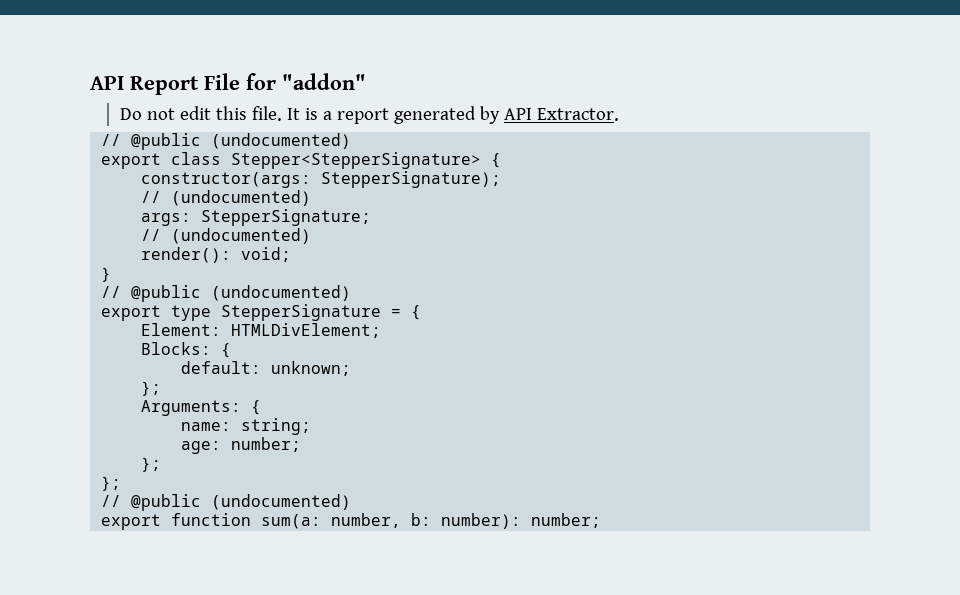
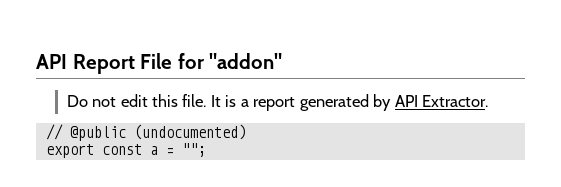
[171,152,502,169] [141,171,502,188] [141,190,312,206] [141,209,372,226] [141,228,312,244] [141,247,292,263] [101,267,112,282] [101,285,352,302] [101,304,422,321] [141,323,382,338] [141,342,232,358] [181,361,352,376] [141,381,162,396] [141,400,262,416] [181,418,312,435] [181,437,302,454] [141,457,162,472] [101,476,122,491] [101,494,352,511] [101,513,602,530] class Stepper<StepperSignature> { // constructor(args: StepperSignature); // // (undocumented) // args: StepperSignature; // // (undocumented) // render(): void; // } // // @public (undocumented) // export type StepperSignature = { // Element: HTMLDivElement; // Blocks: { // default: unknown; // }; // Arguments: { // name: string; // age: number; // }; // }; // // @public (undocumented) // export function sum(a: number, b: number): number; -> [101,143,206,157] const a = "";

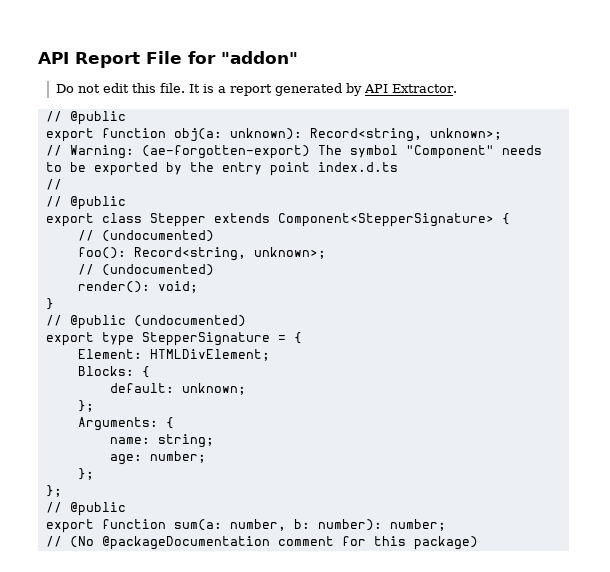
[133,124,246,140] [45,143,206,158] (undocumented) // export const a = ""; -> [45,128,502,142] [45,145,542,159] [45,162,398,176] [45,179,62,190] [45,196,126,210] [45,213,510,227] [77,230,214,242] [77,247,326,261] [77,264,214,276] [77,281,198,293] [45,298,54,310] [45,315,246,329] [45,332,302,346] [77,349,270,361] [77,366,150,378] [109,383,246,395] [77,400,94,412] [77,417,174,431] [109,434,214,448] [109,451,206,465] [77,468,94,480] [45,485,62,497] [45,502,126,516] [45,519,446,533] [45,536,478,550] // export function obj(a: unknown): Record<string, unknown>; // // Warning: (ae-forgotten-export) The symbol "Component" needs to be exported by the entry point index.d.ts // // // // @public // export class Stepper extends Component<StepperSignature> { // // (undocumented) // foo(): Record<string, unknown>; // // (undocumented) // render(): void; // } // // @public (undocumented) // export type StepperSignature = { // Element: HTMLDivElement; // Blocks: { // default: unknown; // }; // Arguments: { // name: string; // age: number; // }; // }; // // @public // export function sum(a: number, b: number): number; // // (No @packageDocumentation comment for this package)

